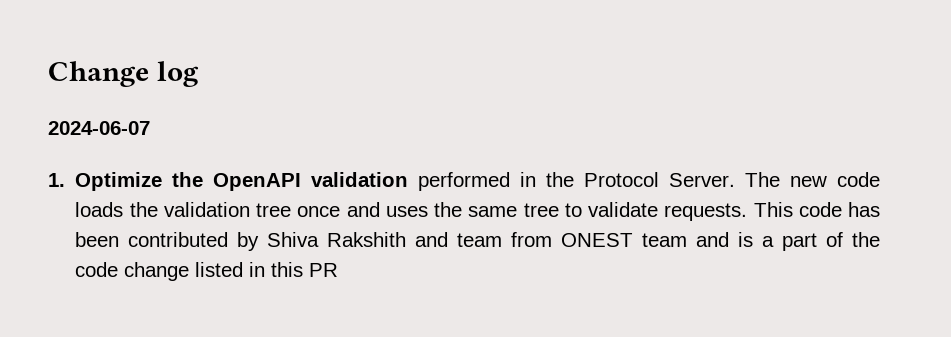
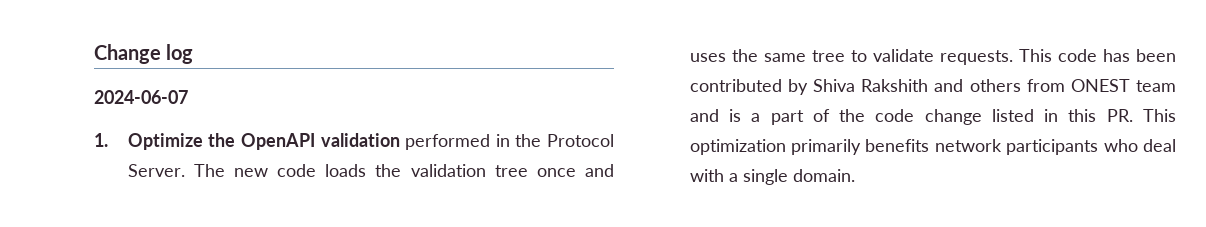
[457,233,503,247] team -> [969,79,1021,92] others
[309,263,339,277] PR -> [1106,109,1176,122] [689,139,1176,155] [689,169,855,185] PR. This optimization primarily benefits network participants who deal with a single domain.

